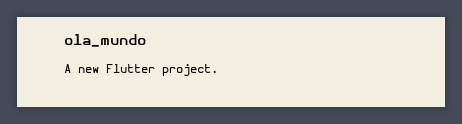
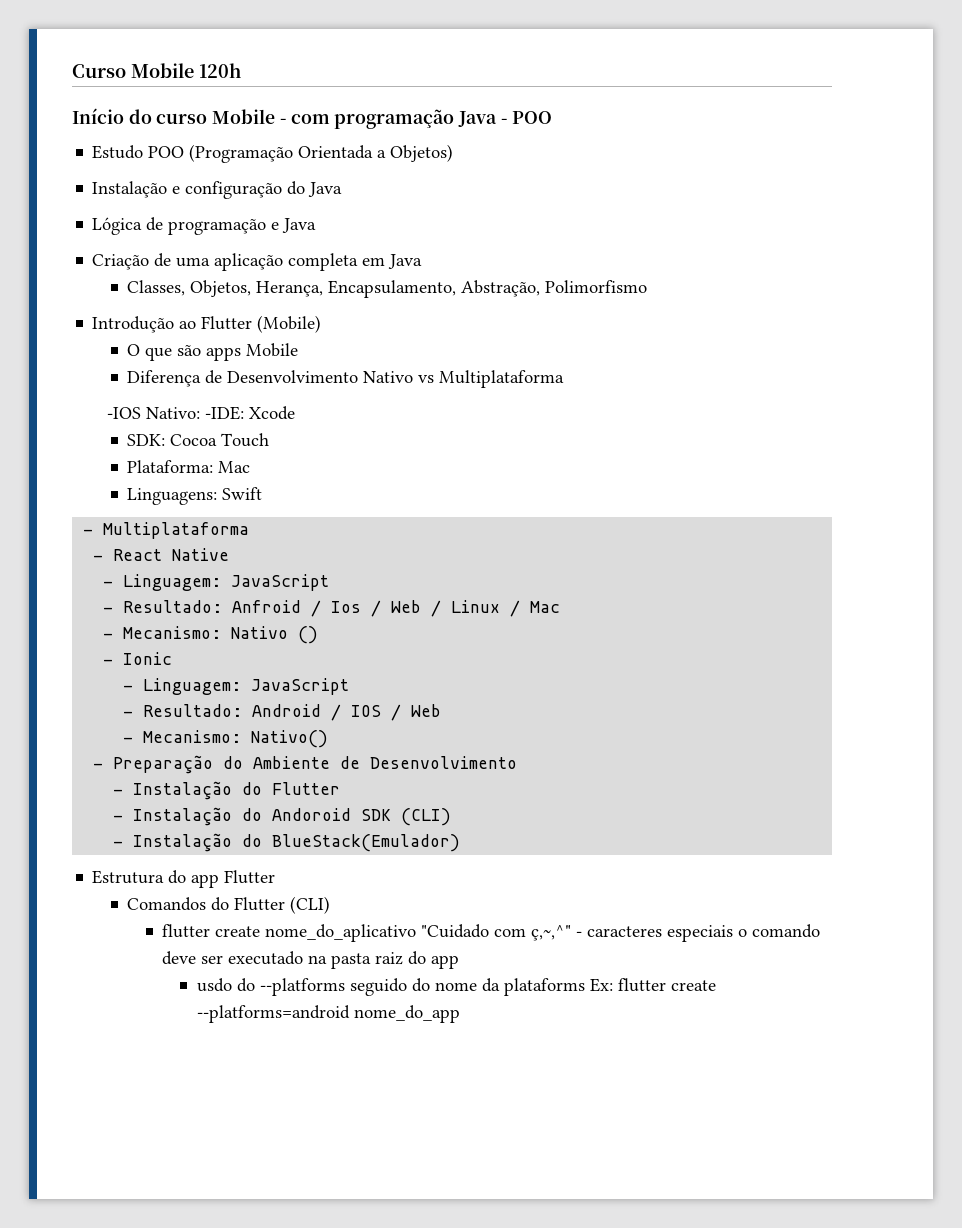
[64,34,146,47] [64,64,218,76] ola_mundo // A new Flutter project. -> [72,63,241,78] [72,108,552,129] [92,144,454,163] [92,181,343,199] [92,217,317,235] [92,253,423,271] [127,280,648,298] [92,315,322,333] [127,343,299,361] [127,370,565,388] [106,406,295,420] [127,433,270,447] [127,460,251,473] [127,487,263,505] [83,522,250,539] [93,548,230,561] [103,574,330,591] [103,600,561,617] [103,626,319,644] [103,652,173,665] [123,678,350,695] [123,704,442,721] [123,730,329,748] [93,755,518,774] [113,781,341,800] [113,807,452,826] [113,833,461,852] [92,870,276,888] [127,896,331,914] [162,924,821,942] [162,951,460,969] [197,978,717,996] [197,1005,461,1023] Curso Mobile 120h // Início do curso Mobile - com programação Java - POO // Estudo POO (Programação Orientada a Objetos) // Instalação e configuração do Java // Lógica de programação e Java // Criação de uma aplicação completa em Java // Classes, Objetos, Herança, Encapsulamento, Abstração, Polimorfismo // Introdução ao Flutter (Mobile) // O que são apps Mobile // Diferença de Desenvolvimento Nativo vs Multiplataforma // -IOS Nativo: -IDE: Xcode // SDK: Cocoa Touch // Plataforma: Mac // Linguagens: Swift // - Multiplataforma // - React Native // - Linguagem: JavaScript // - Resultado: Anfroid / Ios / Web / Linux / Mac // - Mecanismo: Nativo () // - Ionic // - Linguagem: JavaScript // - Resultado: Android / IOS / Web // - Mecanismo: Nativo() // - Preparação do Ambiente de Desenvolvimento // - Instalação do Flutter // - Instalação do Andoroid SDK (CLI) // - Instalação do BlueStack(Emulador) // Estrutura do app Flutter // Comandos do Flutter (CLI) // flutter create nome_do_aplicativo "Cuidado com ç,~,^" - caracteres especiais o comando deve ser executado na pasta raiz do app // usdo do --platforms seguido do nome da plataforms Ex: flutter create --platforms=android nome_do_app

